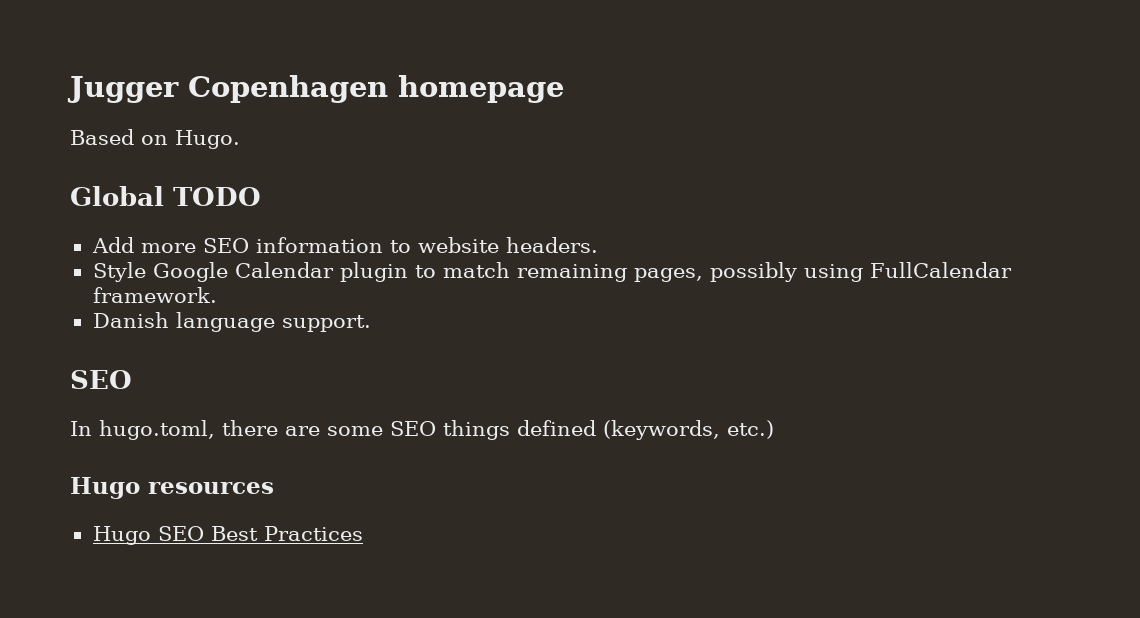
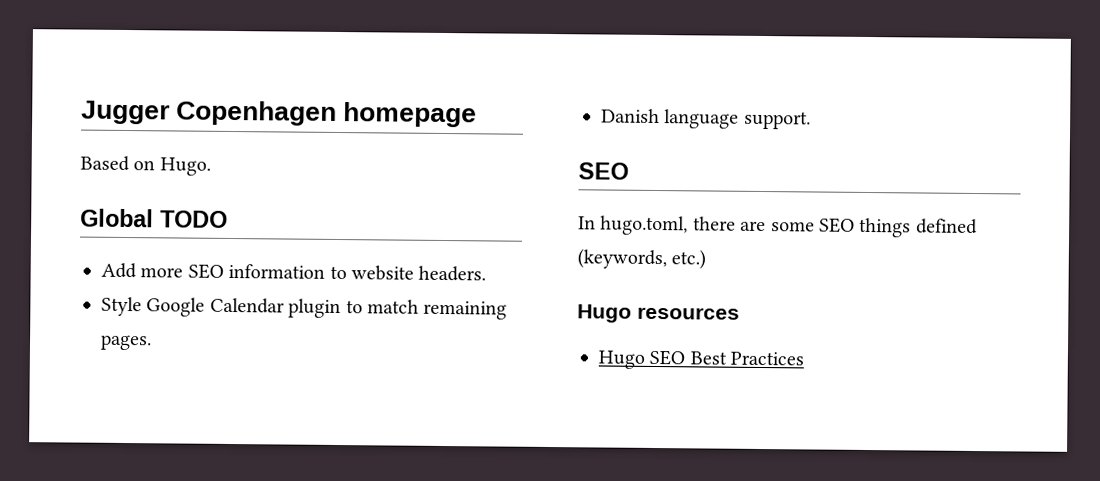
[633,262,1012,282] [92,287,217,303] pages, possibly using FullCalendar framework. -> [100,334,152,351] pages.

